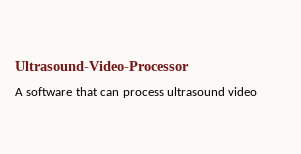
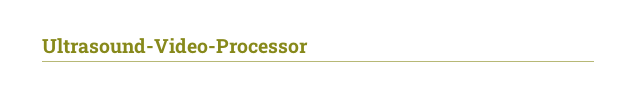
[15,87,258,98] // A software that can process ultrasound video -> (308, 46) none

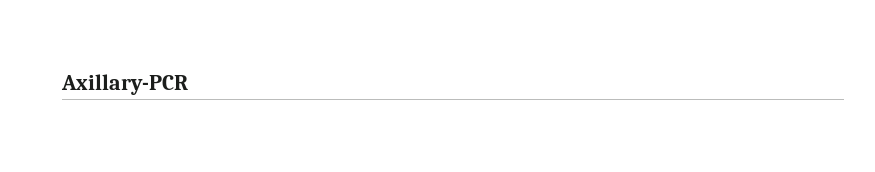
[42,38,308,54] Ultrasound-Video-Processor -> [61,74,188,95] Axillary-PCR

